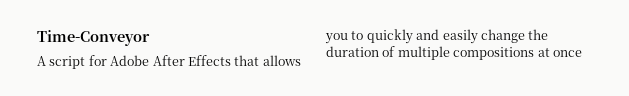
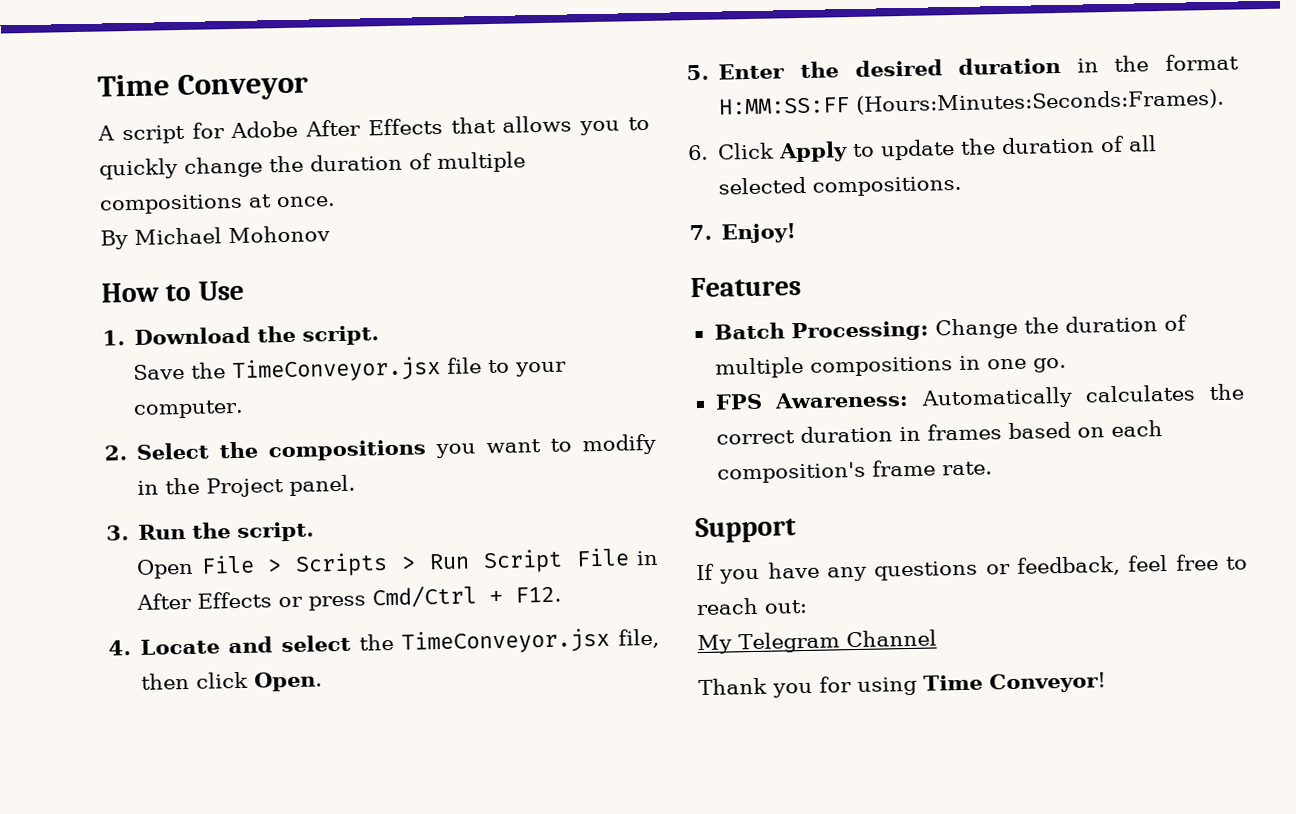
[37,30,150,46] Time-Conveyor -> [97,72,310,102] Time Conveyor
[416,29,478,44] and easily -> (178, 169) none
[552,50,582,57] once -> [276,196,336,208] [100,225,330,250] [101,280,244,303] [102,325,380,346] [133,356,568,384] [133,399,245,419] [104,433,656,462] [137,474,357,498] [106,521,315,542] [136,547,660,579] [136,585,563,611] [108,627,660,656] [141,671,324,692] [686,53,1239,81] [719,88,1226,115] [687,135,1158,163] [718,175,963,197] [689,223,797,244] [690,276,801,298] [713,314,1188,343] [714,355,1067,379] [714,383,1244,410] [715,420,1163,445] [716,459,993,484] [695,516,797,544] [696,553,1248,584] [696,597,808,616] [697,629,937,655] [698,672,1106,698] once. // By Michael Mohonov // How to Use // 1. Download the script. // Save the TimeConveyor.jsx file to your computer. // 2. Select the compositions you want to modify in the Project panel. // 3. Run the script. // Open File > Scripts > Run Script File in After Effects or press Cmd/Ctrl + F12. // 4. Locate and select the TimeConveyor.jsx file, then click Open. // 5. Enter the desired duration in the format H:MM:SS:FF (Hours:Minutes:Seconds:Frames). // 6. Click Apply to update the duration of all selected compositions. // 7. Enjoy! // Features // Batch Processing: Change the duration of multiple compositions in one go. // FPS Awareness: Automatically calculates the correct duration in frames based on each composition's frame rate. // Support // If you have any questions or feedback, feel free to reach out: // My Telegram Channel // Thank you for using Time Conveyor!

